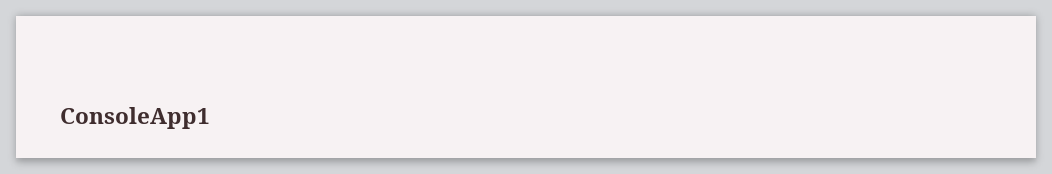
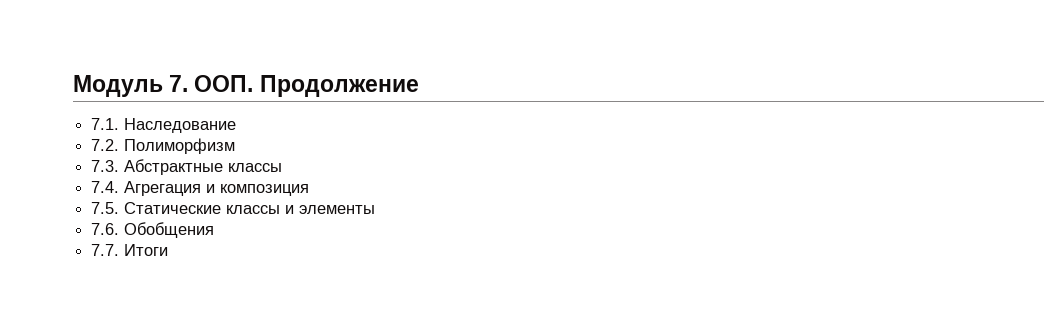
[60,107,210,129] ConsoleApp1 -> [73,75,419,97] [91,118,237,133] [91,138,236,154] [91,159,283,175] [91,181,310,196] [91,202,376,214] [91,222,215,238] [91,244,169,256] Модуль 7. ООП. Продолжение // 7.1. Наследование // 7.2. Полиморфизм // 7.3. Абстрактные классы // 7.4. Агрегация и композиция // 7.5. Статические классы и элементы // 7.6. Обобщения // 7.7. Итоги

